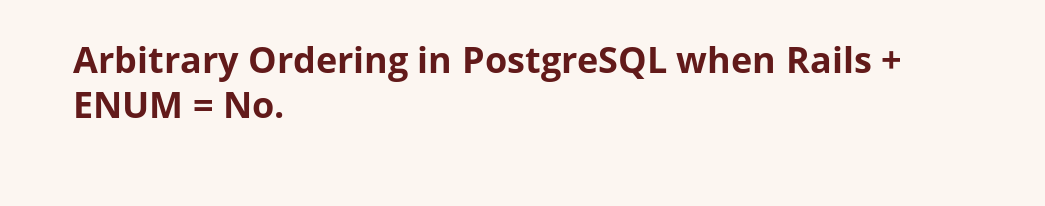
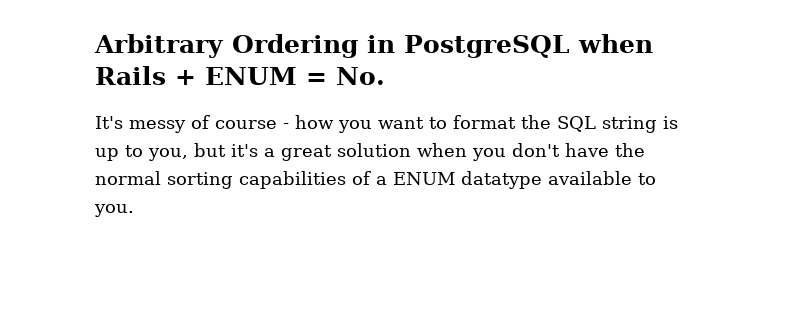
(285, 105) none -> [95,115,678,133] [95,143,645,161] [95,171,656,189] [94,204,134,217] // It's messy of course - how you want to format the SQL string is up to you, but it's a great solution when you don't have the normal sorting capabilities of a ENUM datatype available to you.

